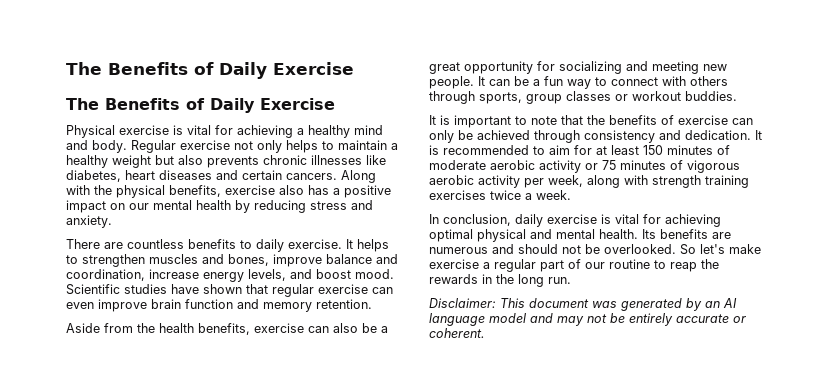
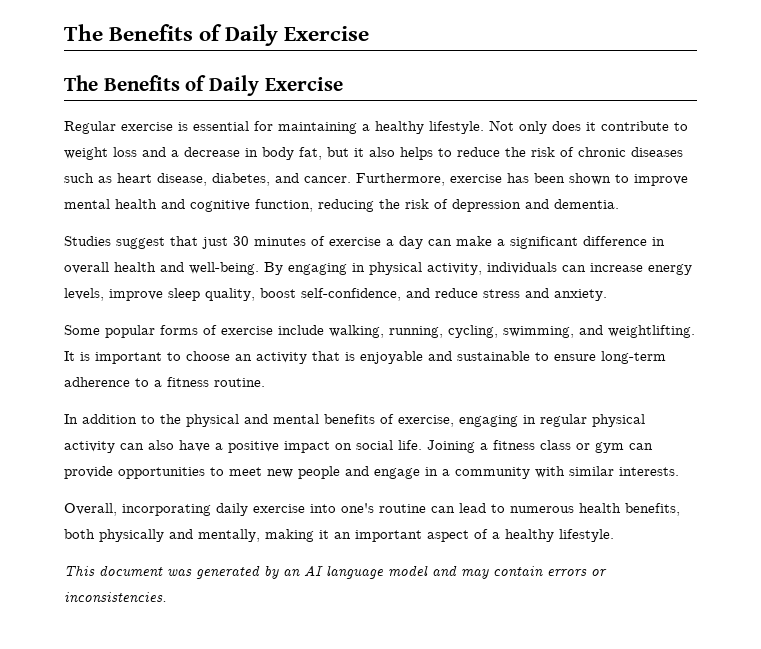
[66,125,383,138] [66,140,398,153] [66,155,386,168] [66,170,376,183] [66,185,391,198] [66,200,373,213] [66,215,112,228] [66,239,389,252] [66,254,398,267] [66,269,394,282] [66,284,393,297] [66,299,372,312] [66,323,388,335] [429,61,727,74] [429,76,728,89] [429,91,737,104] [429,115,753,128] [429,130,762,143] [429,145,730,155] [429,160,740,173] [429,175,749,188] [429,190,571,200] [429,214,721,227] [429,229,731,242] [429,244,761,255] [429,259,719,272] [429,274,571,287] [429,298,496,308] Physical exercise is vital for achieving a healthy mind and body. Regular exercise not only helps to maintain a healthy weight but also prevents chronic illnesses like diabetes, heart diseases and certain cancers. Along with the physical benefits, exercise also has a positive impact on our mental health by reducing stress and anxiety. // There are countless benefits to daily exercise. It helps to strengthen muscles and bones, improve balance and coordination, increase energy levels, and boost mood. Scientific studies have shown that regular exercise can even improve brain function and memory retention. // Aside from the health benefits, exercise can also be a great opportunity for socializing and meeting new people. It can be a fun way to connect with others through sports, group classes or workout buddies. // It is important to note that the benefits of exercise can only be achieved through consistency and dedication. It is recommended to aim for at least 150 minutes of moderate aerobic activity or 75 minutes of vigorous aerobic activity per week, along with strength training exercises twice a week. // In conclusion, daily exercise is vital for achieving optimal physical and mental health. Its benefits are numerous and should not be overlooked. So let's make exercise a regular part of our routine to reap the rewards in the long run. // Disclaimer: -> [64,120,688,134] [64,147,683,160] [64,173,688,186] [64,199,619,212] [64,236,665,249] [64,262,692,275] [64,288,607,301] [64,325,695,338] [64,351,666,364] [64,377,265,387] [64,414,645,427] [64,440,653,453] [64,466,679,479] [64,503,680,516] [64,529,614,542] Regular exercise is essential for maintaining a healthy lifestyle. Not only does it contribute to weight loss and a decrease in body fat, but it also helps to reduce the risk of chronic diseases such as heart disease, diabetes, and cancer. Furthermore, exercise has been shown to improve mental health and cognitive function, reducing the risk of depression and dementia. // Studies suggest that just 30 minutes of exercise a day can make a significant difference in overall health and well-being. By engaging in physical activity, individuals can increase energy levels, improve sleep quality, boost self-confidence, and reduce stress and anxiety. // Some popular forms of exercise include walking, running, cycling, swimming, and weightlifting. It is important to choose an activity that is enjoyable and sustainable to ensure long-term adherence to a fitness routine. // In addition to the physical and mental benefits of exercise, engaging in regular physical activity can also have a positive impact on social life. Joining a fitness class or gym can provide opportunities to meet new people and engage in a community with similar interests. // Overall, incorporating daily exercise into one's routine can lead to numerous health benefits, both physically and mentally, making it an important aspect of a healthy lifestyle. //
[587,313,746,326] [429,328,485,338] not be entirely accurate or coherent. -> [493,566,607,577] [64,592,167,603] contain errors or inconsistencies.

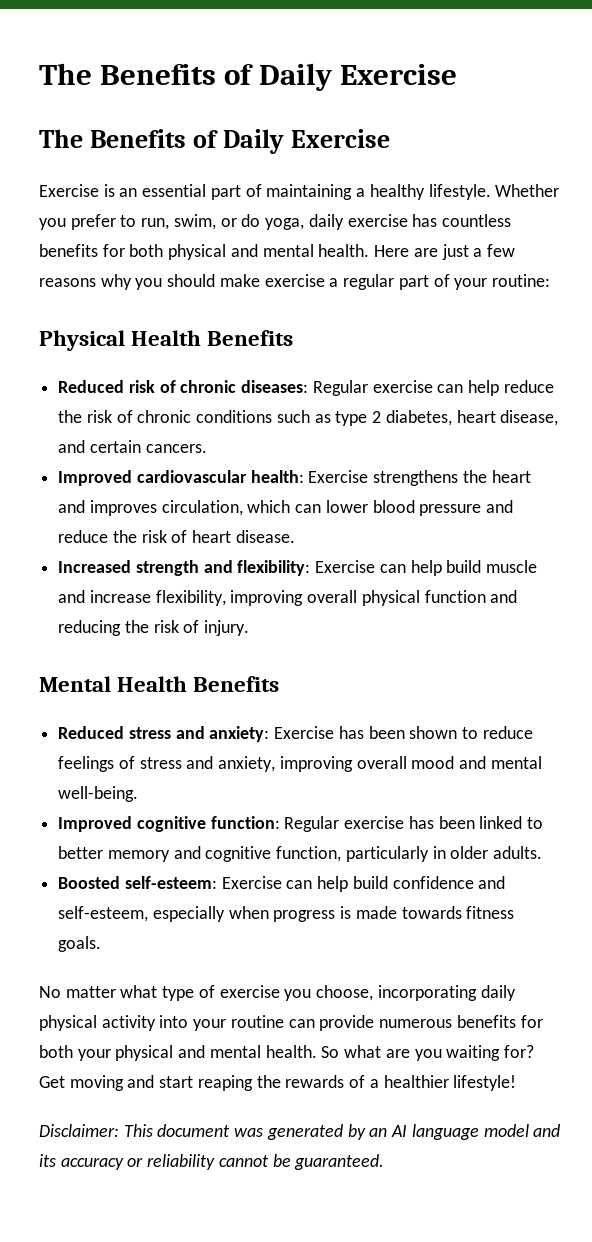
[64,120,688,134] [64,147,452,160] Regular exercise is essential for maintaining a healthy lifestyle. Not only does it contribute to weight loss and a decrease in body fat, but it also helps to -> [39,184,560,200] [39,214,511,230] [39,244,515,260] [39,274,550,290] [39,330,294,351] [58,380,500,396] Exercise is an essential part of maintaining a healthy lifestyle. Whether you prefer to run, swim, or do yoga, daily exercise has countless benefits for both physical and mental health. Here are just a few reasons why you should make exercise a regular part of your routine: // Physical Health Benefits // Reduced risk of chronic diseases: Regular exercise can help
[631,147,683,157] diseases -> [196,410,273,423] conditions
[117,173,688,186] [64,199,619,212] [64,236,665,249] [64,262,692,275] [64,288,607,301] [64,325,695,338] [64,351,666,364] [64,377,265,387] [64,414,645,427] [64,440,653,453] [64,466,679,479] [64,503,680,516] [64,529,614,542] heart disease, diabetes, and cancer. Furthermore, exercise has been shown to improve mental health and cognitive function, reducing the risk of depression and dementia. // Studies suggest that just 30 minutes of exercise a day can make a significant difference in overall health and well-being. By engaging in physical activity, individuals can increase energy levels, improve sleep quality, boost self-confidence, and reduce stress and anxiety. // Some popular forms of exercise include walking, running, cycling, swimming, and weightlifting. It is important to choose an activity that is enjoyable and sustainable to ensure long-term adherence to a fitness routine. // In addition to the physical and mental benefits of exercise, engaging in regular physical activity can also have a positive impact on social life. Joining a fitness class or gym can provide opportunities to meet new people and engage in a community with similar interests. // Overall, incorporating daily exercise into one's routine can lead to numerous health benefits, both physically and mentally, making it an important aspect of a healthy lifestyle. // -> [335,410,559,426] [58,440,207,453] [58,470,531,486] [58,500,514,516] [58,530,295,543] [58,560,538,576] [58,590,518,606] [58,620,250,636] [39,676,280,692] [58,726,533,742] [58,756,542,772] [58,786,139,802] [58,816,544,832] [58,846,543,862] [58,876,506,892] [58,906,515,922] [58,936,102,952] [39,985,516,1001] [39,1015,543,1031] [39,1045,534,1061] [39,1075,517,1091] [39,1124,119,1137] type 2 diabetes, heart disease, and certain cancers. // Improved cardiovascular health: Exercise strengthens the heart and improves circulation, which can lower blood pressure and reduce the risk of heart disease. // Increased strength and flexibility: Exercise can help build muscle and increase flexibility, improving overall physical function and reducing the risk of injury. // Mental Health Benefits // Reduced stress and anxiety: Exercise has been shown to reduce feelings of stress and anxiety, improving overall mood and mental well-being. // Improved cognitive function: Regular exercise has been linked to better memory and cognitive function, particularly in older adults. // Boosted self-esteem: Exercise can help build confidence and self-esteem, especially when progress is made towards fitness goals. // No matter what type of exercise you choose, incorporating daily physical activity into your routine can provide numerous benefits for both your physical and mental health. So what are you waiting for? Get moving and start reaping the rewards of a healthier lifestyle! // Disclaimer:
[461,566,607,579] [64,592,167,603] may contain errors or inconsistencies. -> [39,1154,385,1170] its accuracy or reliability cannot be guaranteed.

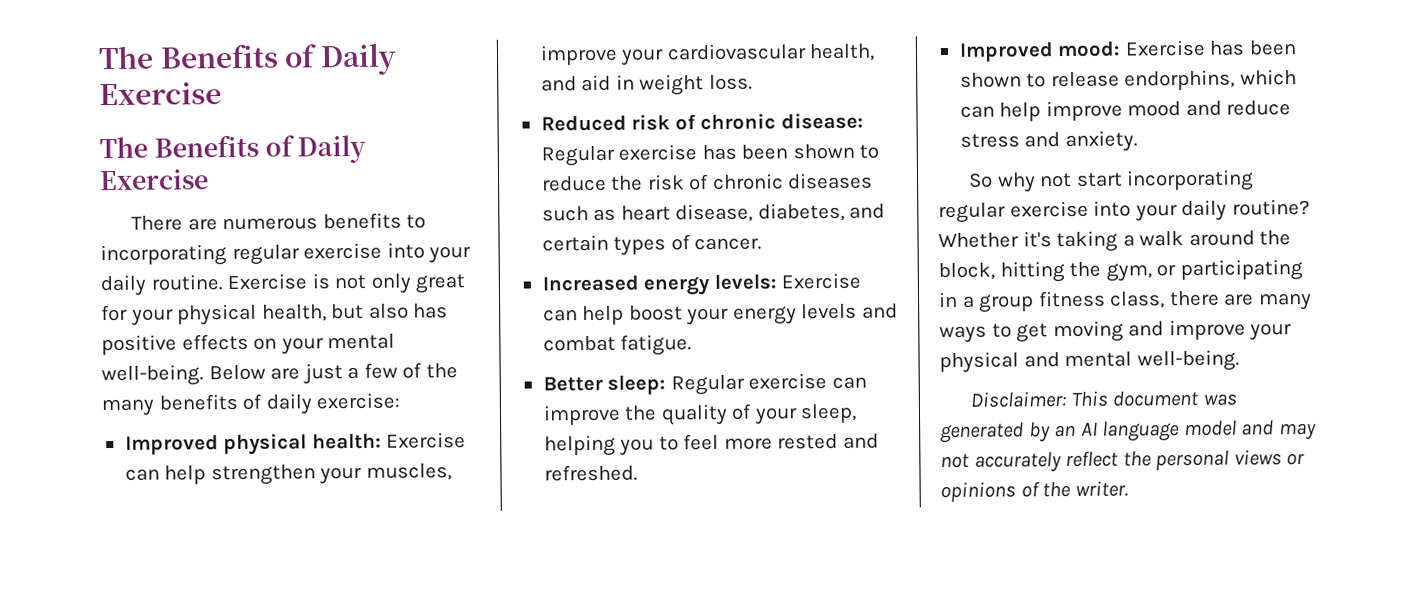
[39,184,560,200] [39,214,511,230] [39,244,515,260] [39,274,550,290] [39,330,294,351] Exercise is an essential part of maintaining a healthy lifestyle. Whether you prefer to run, swim, or do yoga, daily exercise has countless benefits for both physical and mental health. Here are just a few reasons why you should make exercise a regular part of your routine: // Physical Health Benefits -> [131,212,427,231] [100,242,472,267] [100,273,466,297] [101,303,449,326] [101,333,396,356] [101,362,458,387] [101,392,401,417] [124,432,467,456] [124,463,452,486] [539,43,876,66] [540,74,753,96] There are numerous benefits to incorporating regular exercise into your daily routine. Exercise is not only great for your physical health, but also has positive effects on your mental well-being. Below are just a few of the many benefits of daily exercise: // Improved physical health: Exercise can help strengthen your muscles, improve your cardiovascular health, and aid in weight loss.
[241,380,500,396] diseases: Regular exercise can help -> [780,112,864,130] [540,143,880,167] disease: Regular exercise has been shown to
[196,410,273,423] conditions -> [787,172,874,190] diseases
[335,410,452,426] type 2 diabetes, -> (617, 214) none
(559, 418) none -> [757,202,845,222] diabetes,
[145,444,207,453] [58,470,531,486] [58,500,514,516] [58,530,295,543] [58,560,538,576] [58,590,518,606] [58,620,250,636] [39,676,280,692] [58,726,270,742] cancers. // Improved cardiovascular health: Exercise strengthens the heart and improves circulation, which can lower blood pressure and reduce the risk of heart disease. // Increased strength and flexibility: Exercise can help build muscle and increase flexibility, improving overall physical function and reducing the risk of injury. // Mental Health Benefits // Reduced stress and anxiety: -> [613,234,763,256] [541,272,862,296] [542,303,898,326] [542,334,693,356] [542,373,867,396] [542,403,858,426] [543,433,879,457] [543,464,638,482] [958,40,1122,62] types of cancer. // Increased energy levels: Exercise can help boost your energy levels and combat fatigue. // Better sleep: Regular exercise can improve the quality of your sleep, helping you to feel more rested and refreshed. // Improved mood:
[482,726,533,739] [58,756,542,772] [58,786,139,802] [58,816,544,832] [58,846,543,862] [58,876,506,892] [58,906,515,922] [58,936,102,952] [39,985,516,1001] [39,1015,543,1031] [39,1045,534,1061] [39,1075,517,1091] reduce feelings of stress and anxiety, improving overall mood and mental well-being. // Improved cognitive function: Regular exercise has been linked to better memory and cognitive function, particularly in older adults. // Boosted self-esteem: Exercise can help build confidence and self-esteem, especially when progress is made towards fitness goals. // No matter what type of exercise you choose, incorporating daily physical activity into your routine can provide numerous benefits for both your physical and mental health. So what are you waiting for? Get moving and start reaping the rewards of a healthier lifestyle! -> [1050,69,1297,91] [959,100,1292,122] [959,130,1138,153] [968,169,1255,193] [938,198,1310,224] [938,230,1292,253] [938,259,1303,283] [938,290,1312,313] [939,319,1293,344] [939,349,1240,374] release endorphins, which can help improve mood and reduce stress and anxiety. // So why not start incorporating regular exercise into your daily routine? Whether it's taking a walk around the block, hitting the gym, or participating in a group fitness class, there are many ways to get moving and improve your physical and mental well-being.
[39,1154,385,1170] its accuracy or reliability cannot be guaranteed. -> [1278,422,1317,441] [940,449,1306,473] [940,480,1128,503] may not accurately reflect the personal views or opinions of the writer.

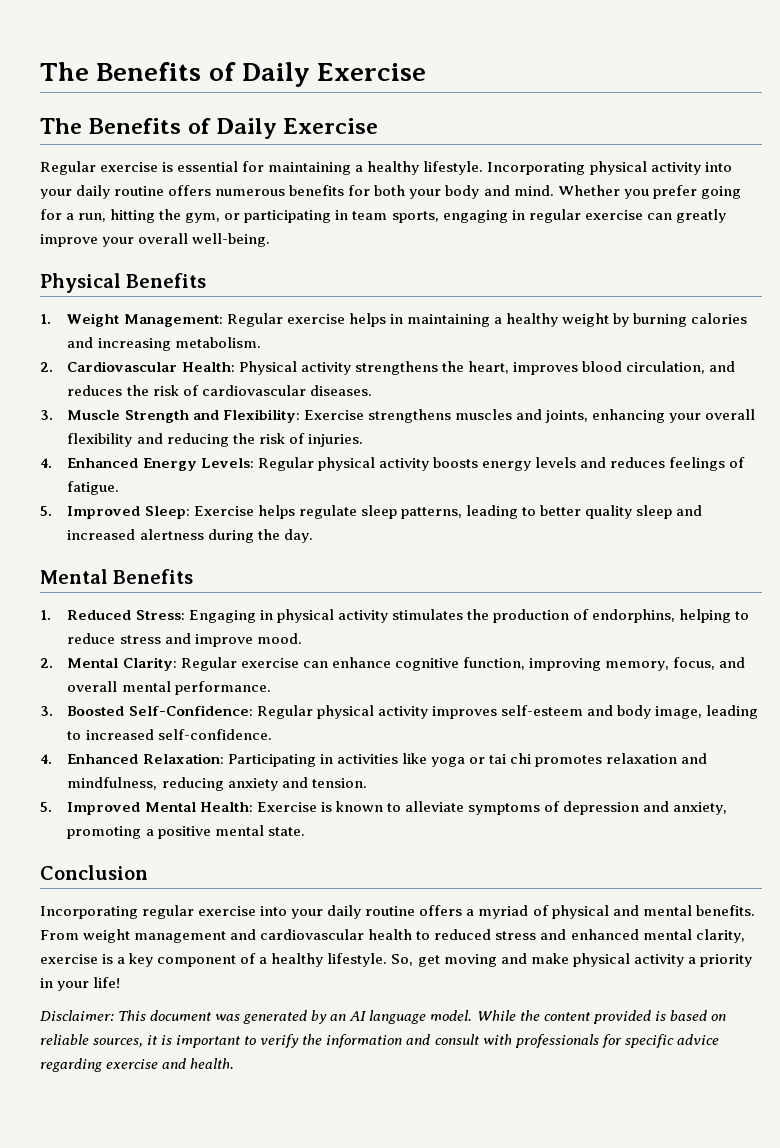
[131,212,427,231] [100,242,472,267] [100,273,466,297] [101,303,449,326] [101,333,396,356] [101,362,458,387] [101,392,401,417] [124,432,467,456] [124,463,452,486] [539,43,876,66] [540,74,753,96] [540,112,864,132] [540,143,880,167] [541,172,874,192] [541,202,886,223] [541,234,763,256] [541,272,862,296] [542,303,898,326] [542,334,693,356] [542,373,867,396] [542,403,858,426] [543,433,879,457] [543,464,638,482] [958,39,1297,62] [959,69,1297,91] [959,100,1292,122] [959,130,1138,153] [968,169,1255,193] [938,198,1310,224] [938,230,1292,253] [938,262,995,281] There are numerous benefits to incorporating regular exercise into your daily routine. Exercise is not only great for your physical health, but also has positive effects on your mental well-being. Below are just a few of the many benefits of daily exercise: // Improved physical health: Exercise can help strengthen your muscles, improve your cardiovascular health, and aid in weight loss. // Reduced risk of chronic disease: Regular exercise has been shown to reduce the risk of chronic diseases such as heart disease, diabetes, and certain types of cancer. // Increased energy levels: Exercise can help boost your energy levels and combat fatigue. // Better sleep: Regular exercise can improve the quality of your sleep, helping you to feel more rested and refreshed. // Improved mood: Exercise has been shown to release endorphins, which can help improve mood and reduce stress and anxiety. // So why not start incorporating regular exercise into your daily routine? Whether it's taking a walk around the block, -> [40,161,732,175] [40,185,741,199] [40,209,107,222] Regular exercise is essential for maintaining a healthy lifestyle. Incorporating physical activity into your daily routine offers numerous benefits for both your body and mind. Whether you prefer going for a run,
[962,290,1312,313] [939,319,1293,344] [939,349,1240,374] a group fitness class, there are many ways to get moving and improve your physical and mental well-being. -> [352,209,726,223] [40,233,271,247] [40,273,207,293] [40,313,748,327] [67,337,261,351] [40,361,735,375] [67,385,372,396] [40,409,756,423] [67,433,363,447] [40,457,746,471] [67,481,120,495] [40,505,703,519] [67,529,313,543] [40,569,194,584] [40,609,750,623] [67,633,302,647] [40,657,746,671] [67,681,271,695] [40,705,758,719] [67,729,272,740] [40,753,708,767] [67,777,367,791] [40,801,728,815] [67,825,305,839] [40,865,148,880] [40,905,755,919] [40,929,745,943] [40,953,752,967] [40,977,121,991] team sports, engaging in regular exercise can greatly improve your overall well-being. // Physical Benefits // 1. Weight Management: Regular exercise helps in maintaining a healthy weight by burning calories and increasing metabolism. // 2. Cardiovascular Health: Physical activity strengthens the heart, improves blood circulation, and reduces the risk of cardiovascular diseases. // 3. Muscle Strength and Flexibility: Exercise strengthens muscles and joints, enhancing your overall flexibility and reducing the risk of injuries. // 4. Enhanced Energy Levels: Regular physical activity boosts energy levels and reduces feelings of fatigue. // 5. Improved Sleep: Exercise helps regulate sleep patterns, leading to better quality sleep and increased alertness during the day. // Mental Benefits // 1. Reduced Stress: Engaging in physical activity stimulates the production of endorphins, helping to reduce stress and improve mood. // 2. Mental Clarity: Regular exercise can enhance cognitive function, improving memory, focus, and overall mental performance. // 3. Boosted Self-Confidence: Regular physical activity improves self-esteem and body image, leading to increased self-confidence. // 4. Enhanced Relaxation: Participating in activities like yoga or tai chi promotes relaxation and mindfulness, reducing anxiety and tension. // 5. Improved Mental Health: Exercise is known to alleviate symptoms of depression and anxiety, promoting a positive mental state. // Conclusion // Incorporating regular exercise into your daily routine offers a myriad of physical and mental benefits. From weight management and cardiovascular health to reduced stress and enhanced mental clarity, exercise is a key component of a healthy lifestyle. So, get moving and make physical activity a priority in your life!
[1183,420,1317,441] [940,449,1306,473] [940,480,1128,503] model and may not accurately reflect the personal views or opinions of the writer. -> [430,1010,726,1024] [40,1034,719,1048] [40,1058,235,1072] model. While the content provided is based on reliable sources, it is important to verify the information and consult with professionals for specific advice regarding exercise and health.

